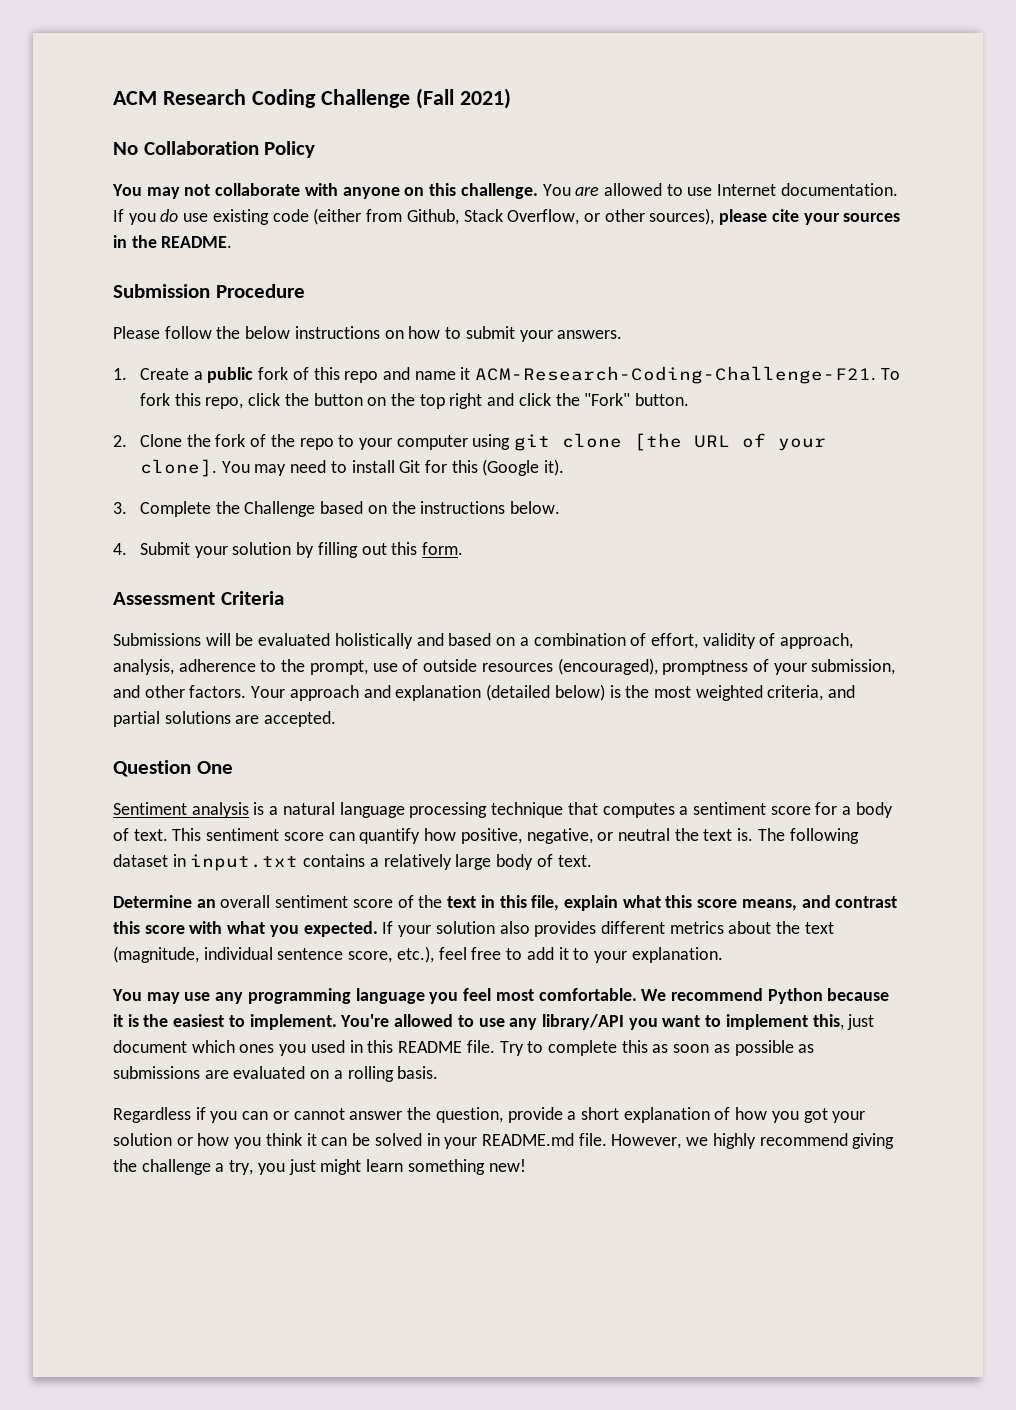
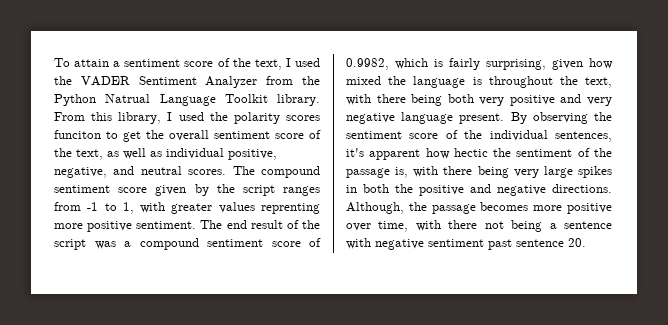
[113,88,511,109] [113,141,316,158] [112,183,898,199] [113,208,901,225] [113,235,233,248] [113,284,305,298] [113,326,623,342] [113,366,900,384] [139,393,690,409] [113,433,827,451] [139,459,565,477] [113,501,560,517] [113,542,463,558] [113,591,284,605] [113,633,854,649] [113,658,896,675] [113,684,856,701] [113,711,337,727] [113,760,233,777] [113,802,893,818] [113,828,859,844] [113,854,592,871] [113,895,216,908] ACM Research Coding Challenge (Fall 2021) // No Collaboration Policy // You may not collaborate with anyone on this challenge. You are allowed to use Internet documentation. If you do use existing code (either from Github, Stack Overflow, or other sources), please cite your sources in the README. // Submission Procedure // Please follow the below instructions on how to submit your answers. // 1. Create a public fork of this repo and name it ACM-Research-Coding-Challenge-F21. To fork this repo, click the button on the top right and click the "Fork" button. // 2. Clone the fork of the repo to your computer using git clone [the URL of your clone]. You may need to install Git for this (Google it). // 3. Complete the Challenge based on the instructions below. // 4. Submit your solution by filling out this form. // Assessment Criteria // Submissions will be evaluated holistically and based on a combination of effort, validity of approach, analysis, adherence to the prompt, use of outside resources (encouraged), promptness of your submission, and other factors. Your approach and explanation (detailed below) is the most weighted criteria, and partial solutions are accepted. // Question One // Sentiment analysis is a natural language processing technique that computes a sentiment score for a body of text. This sentiment score can quantify how positive, negative, or neutral the text is. The following dataset in input.txt contains a relatively large body of text. // Determine an -> [54,58,320,70] [54,76,320,88] [54,94,320,106] [54,112,320,124] [54,130,164,142] To attain a sentiment score of the text, I used the VADER Sentiment Analyzer from the Python Natrual Language Toolkit library. From this library, I used the polarity scores funciton to get the
[447,895,898,911] [113,921,834,937] [113,946,723,963] [112,988,890,1004] [113,1014,875,1030] [113,1040,815,1056] [113,1066,439,1082] [113,1107,866,1123] [113,1133,895,1149] [113,1159,526,1175] text in this file, explain what this score means, and contrast this score with what you expected. If your solution also provides different metrics about the text (magnitude, individual sentence score, etc.), feel free to add it to your explanation. // You may use any programming language you feel most comfortable. We recommend Python because it is the easiest to implement. You're allowed to use any library/API you want to implement this, just document which ones you used in this README file. Try to complete this as soon as possible as submissions are evaluated on a rolling basis. // Regardless if you can or cannot answer the question, provide a short explanation of how you got your solution or how you think it can be solved in your README.md file. However, we highly recommend giving the challenge a try, you just might learn something new! -> [76,148,277,160] [54,166,320,178] [54,184,320,196] [54,202,320,214] [54,220,320,232] [54,238,321,250] [346,58,613,70] [346,76,612,88] [346,94,612,106] [346,112,612,124] [346,130,612,142] [346,148,612,160] [346,166,612,178] [346,184,612,196] [346,202,612,214] [346,220,612,232] [346,238,586,250] text, as well as individual positive, negative, and neutral scores. The compound sentiment score given by the script ranges from -1 to 1, with greater values reprenting more positive sentiment. The end result of the script was a compound sentiment score of 0.9982, which is fairly surprising, given how mixed the language is throughout the text, with there being both very positive and very negative language present. By observing the sentiment score of the individual sentences, it's apparent how hectic the sentiment of the passage is, with there being very large spikes in both the positive and negative directions. Although, the passage becomes more positive over time, with there not being a sentence with negative sentiment past sentence 20.

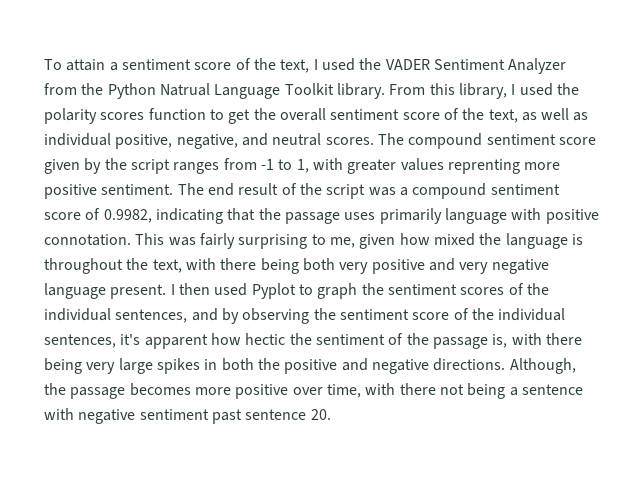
[54,130,101,139] funciton -> [148,108,206,120] function
[395,58,546,70] which is fairly surprising, -> [155,208,599,224] [44,233,355,249] indicating that the passage uses primarily language with positive connotation. This was fairly surprising to me,
[510,112,527,124] By -> [170,283,549,299] [44,308,239,324] I then used Pyplot to graph the sentiment scores of the individual sentences, and by

